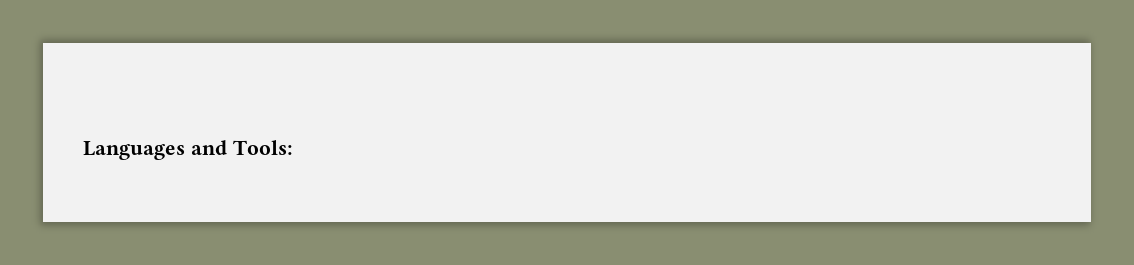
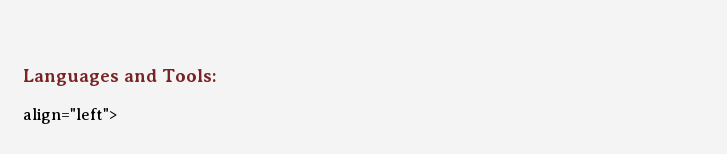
(293, 147) none -> [23,108,117,124] // align="left">

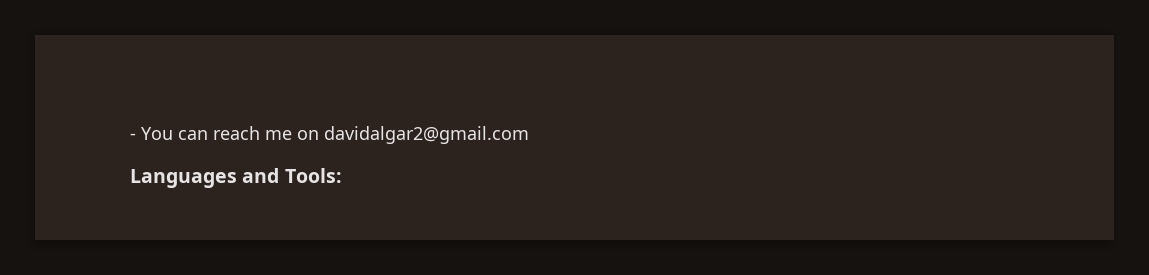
(23, 77) none -> [130,126,529,144] - You can reach me on davidalgar2@gmail.com //
[23,108,117,124] // align="left"> -> (342, 175) none

